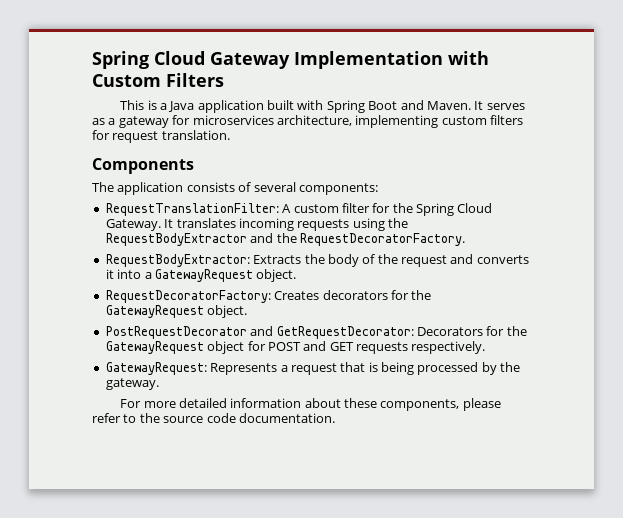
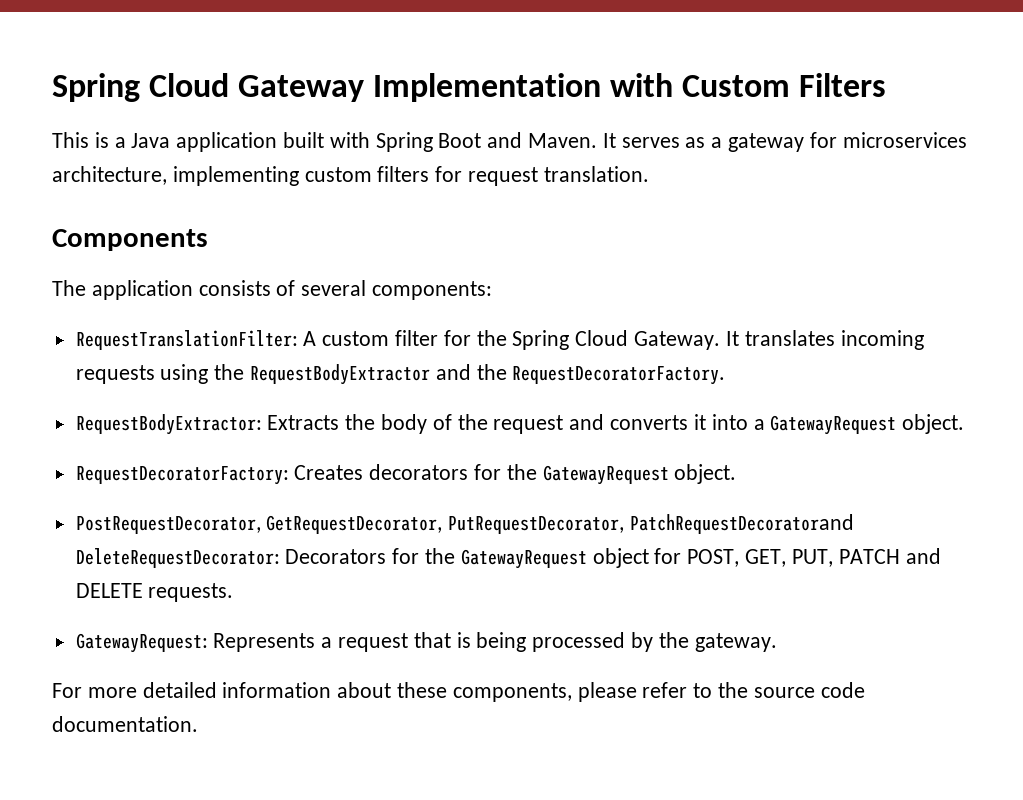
[105,326,414,339] PostRequestDecorator and GetRequestDecorator: -> [75,514,855,534] [75,548,280,568] PostRequestDecorator, GetRequestDecorator, PutRequestDecorator, PatchRequestDecoratorand DeleteRequestDecorator:
[267,341,486,354] POST and GET requests respectively. -> [687,548,941,567] [75,583,234,602] POST, GET, PUT, PATCH and DELETE requests.

